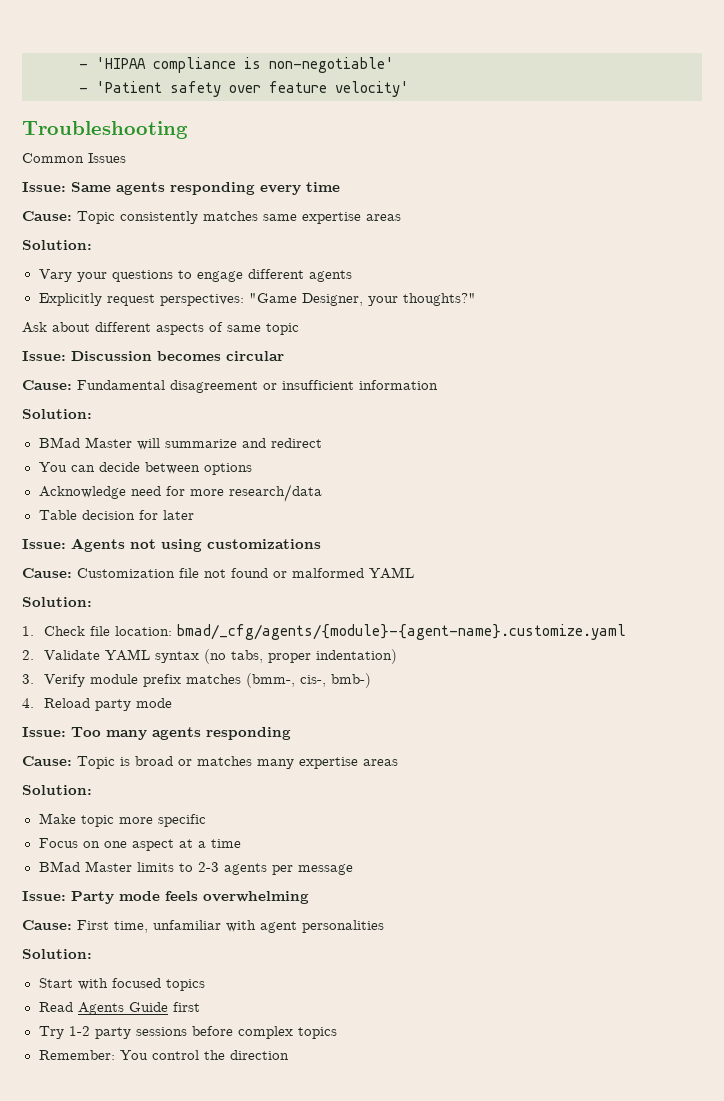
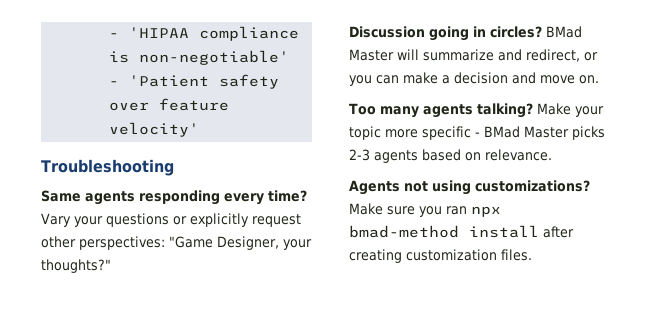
[22,153,126,163] [22,182,66,192] Common Issues // Issue: -> (174, 167) none
[306,182,340,192] [22,211,401,224] [22,240,92,250] [38,269,352,282] [38,293,155,306] time // Cause: Topic consistently matches same expertise areas // Solution: // Vary your questions to engage different agents // Explicitly request -> [268,190,307,202] [41,213,301,227] [41,236,76,248] time? Vary your questions or explicitly request other
[22,322,299,335] [22,351,284,361] [22,380,438,393] [22,409,92,419] Ask about different aspects of same topic // Issue: Discussion becomes circular // Cause: Fundamental disagreement or insufficient information // Solution: // -> [349,26,542,41] Discussion going in circles?
[270,438,322,448] [38,462,252,475] [38,484,322,502] [38,510,194,520] [22,538,321,552] [22,567,414,579] [22,597,92,607] [22,624,627,640] [22,649,398,664] [22,673,372,688] [22,698,173,711] [22,727,291,740] [22,756,398,769] [22,785,92,795] [38,813,206,827] [38,838,241,851] [38,861,353,875] [22,891,309,904] [22,920,384,933] [22,949,92,959] [38,978,205,991] [38,1002,200,1015] [38,1026,337,1039] [38,1050,289,1060] redirect // You can decide between options // Acknowledge need for more research/data // Table decision for later // Issue: Agents not using customizations // Cause: Customization file not found or malformed YAML // Solution: // 1. Check file location: bmad/_cfg/agents/{module}-{agent-name}.customize.yaml // 2. Validate YAML syntax (no tabs, proper indentation) // 3. Verify module prefix matches (bmm-, cis-, bmb-) // 4. Reload party mode // Issue: Too many agents responding // Cause: Topic is broad or matches many expertise areas // Solution: // Make topic more specific // Focus on one aspect at a time // BMad Master limits to 2-3 agents per message // Issue: Party mode feels overwhelming // Cause: First time, unfamiliar with agent personalities // Solution: // Start with focused topics // Read Agents Guide first // Try 1-2 party sessions before complex topics // Remember: You control the direction -> [526,49,598,62] [349,72,599,86] [349,103,604,118] [349,126,605,140] [349,149,552,163] [349,180,590,195] [349,203,501,217] [349,225,574,238] [349,249,532,263] redirect, or you can make a decision and move on. // Too many agents talking? Make your topic more specific - BMad Master picks 2-3 agents based on relevance. // Agents not using customizations? Make sure you ran npx bmad-method install after creating customization files.

